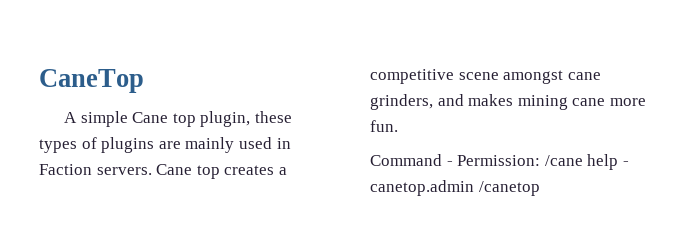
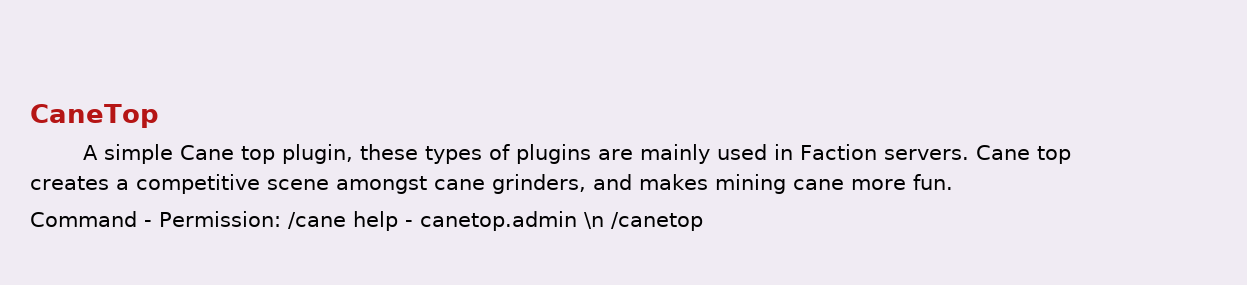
(474, 188) none -> [583,212,604,229] \n

